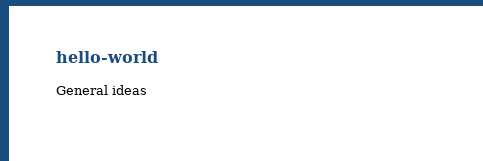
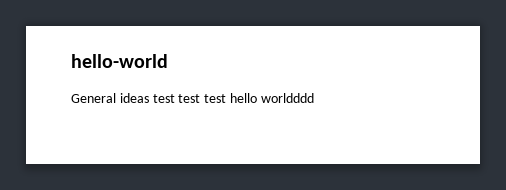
(147, 90) none -> [152,93,314,103] test test test hello worldddd

